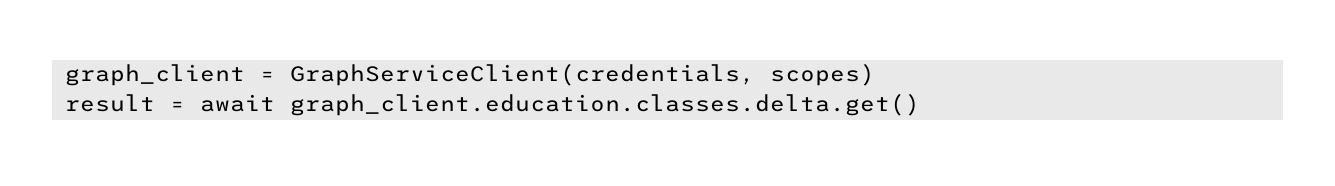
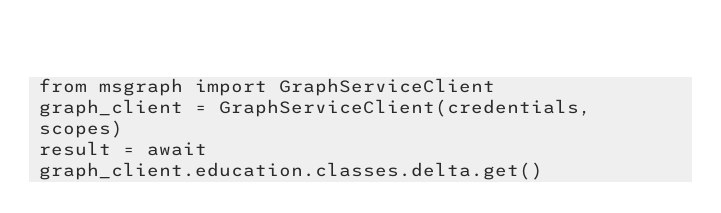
(64, 75) none -> [38,78,495,96] from msgraph import GraphServiceClient //

